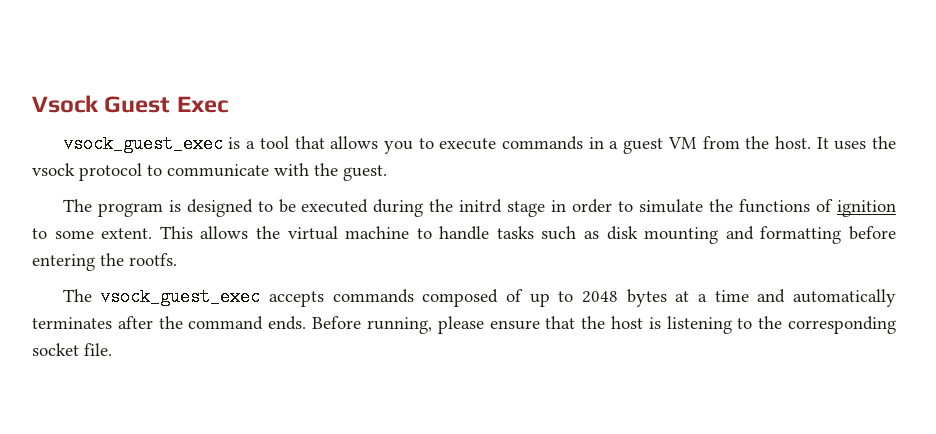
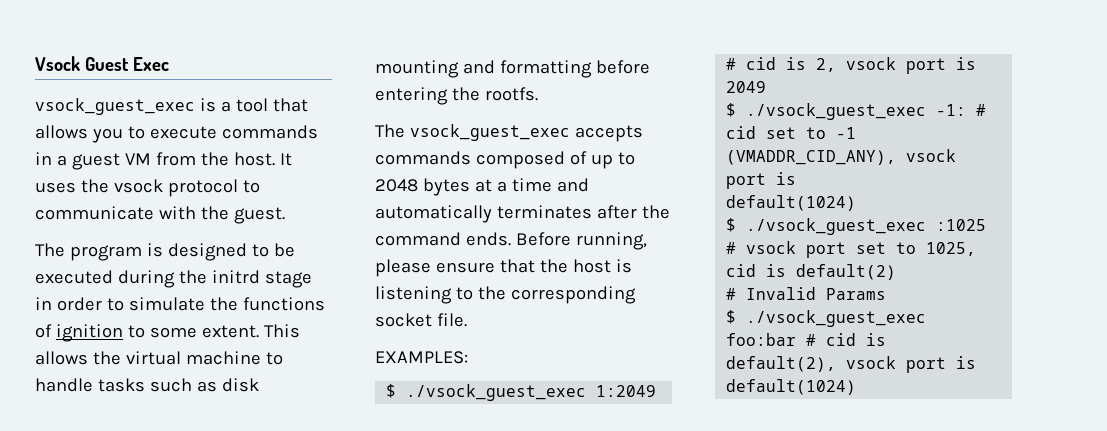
(112, 349) none -> [375,351,468,364] [386,384,657,401] [726,57,977,74] [726,81,767,93] [726,103,987,120] [726,126,857,139] [726,149,957,165] [726,172,797,189] [726,195,857,211] [726,218,987,235] [726,241,977,258] [726,264,897,280] [726,287,887,300] [726,310,927,327] [726,333,887,346] [726,356,977,373] [726,379,857,395] // EXAMPLES: // $ ./vsock_guest_exec 1:2049 # cid is 2, vsock port is 2049 // $ ./vsock_guest_exec -1: # cid set to -1 (VMADDR_CID_ANY), vsock port is // default(1024) // $ ./vsock_guest_exec :1025 # vsock port set to 1025, cid is default(2) // # Invalid Params // $ ./vsock_guest_exec foo:bar # cid is default(2), vsock port is default(1024)

